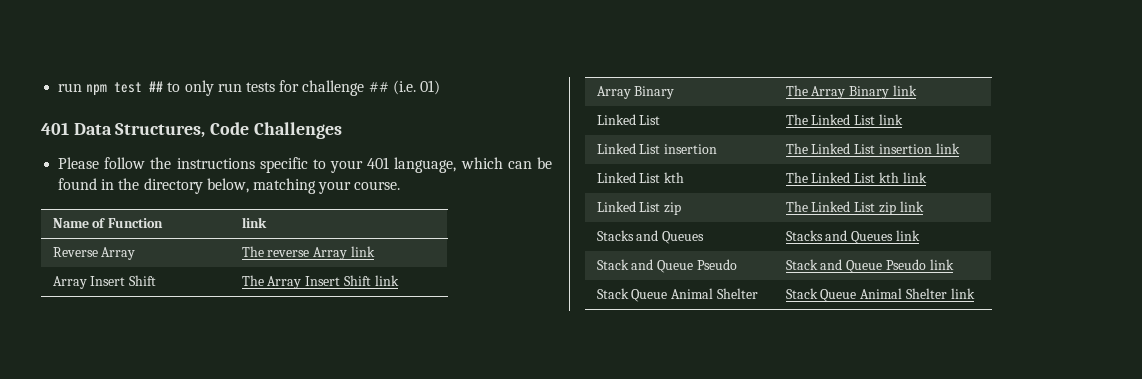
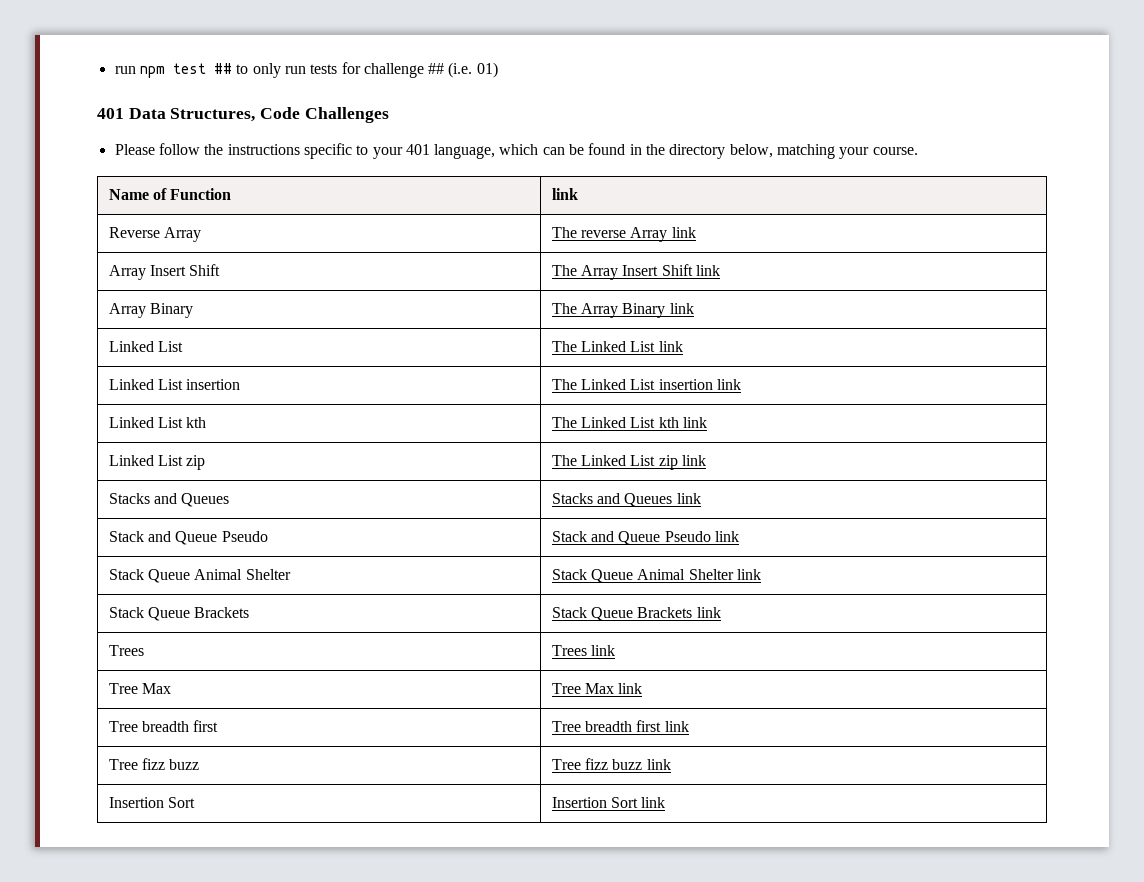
(975, 293) none -> [108,607,250,621] [551,607,721,621] [108,645,144,656] [551,645,616,656] [108,683,172,694] [551,683,643,694] [108,720,219,732] [551,720,689,732] [108,758,200,770] [551,758,671,770] [108,797,196,808] [551,797,666,808] // Stack Queue Brackets | Stack Queue Brackets link // Trees | Trees link // Tree Max | Tree Max link // Tree breadth first | Tree breadth first link // Tree fizz buzz | Tree fizz buzz link // Insertion Sort | Insertion Sort link

